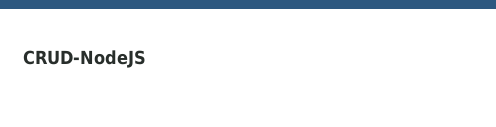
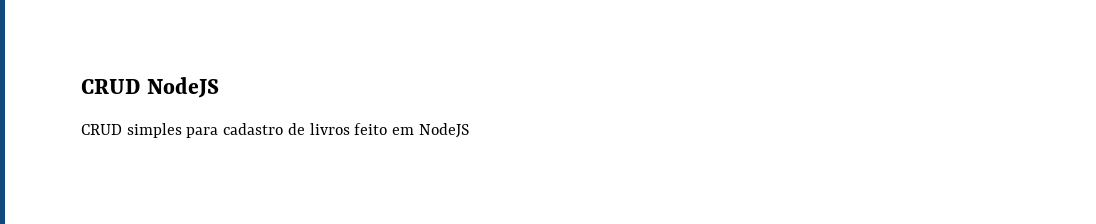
[23,50,146,68] CRUD-NodeJS -> [81,77,219,98] [81,123,469,138] CRUD NodeJS // CRUD simples para cadastro de livros feito em NodeJS

